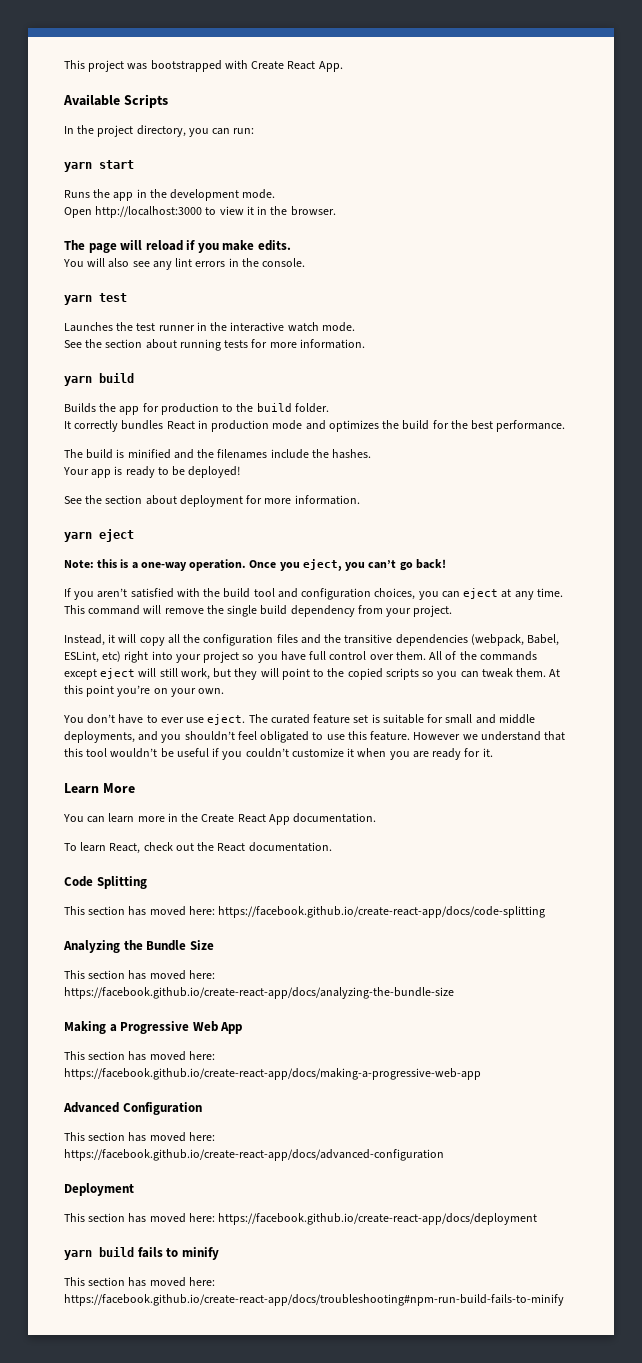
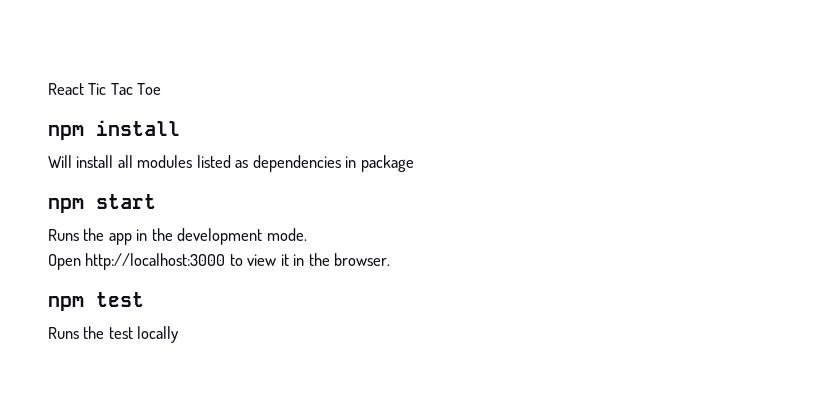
[64,60,343,72] [63,94,168,108] [64,125,255,137] [64,162,92,172] This project was bootstrapped with Create React App. // Available Scripts // In the project directory, you can run: // yarn -> [48,83,162,95] [48,120,180,140] [48,155,414,172] [48,198,84,213] React Tic Tac Toe // npm install // Will install all modules listed as dependencies in package // npm
[64,240,291,253] [63,258,306,270] [64,295,92,305] The page will reload if you make edits. // You will also see any lint errors in the console. // yarn -> [48,296,84,311] npm
[64,322,113,332] Launches -> [48,327,79,339] Runs
[158,322,355,332] [64,339,365,351] [64,373,134,386] [64,403,329,415] [64,420,566,432] [64,449,372,459] [63,466,241,478] [64,495,360,507] [64,529,134,542] [64,559,446,571] [64,588,563,600] [64,605,453,617] [64,634,560,646] [64,651,537,663] [64,668,561,680] [64,685,225,697] [63,714,535,725] [64,731,566,743] [64,748,493,760] [64,783,135,794] [63,813,377,825] [64,842,332,854] [64,876,147,889] [64,906,546,918] [63,940,214,953] [64,970,215,980] [64,987,454,999] [64,1021,243,1034] [64,1051,215,1061] [64,1068,481,1080] [63,1102,202,1115] [64,1132,215,1142] [64,1149,444,1161] [64,1183,134,1196] [64,1213,538,1225] [64,1247,219,1260] [64,1277,215,1287] [64,1294,564,1306] runner in the interactive watch mode. // See the section about running tests for more information. // yarn build // Builds the app for production to the build folder. // It correctly bundles React in production mode and optimizes the build for the best performance. // The build is minified and the filenames include the hashes. // Your app is ready to be deployed! // See the section about deployment for more information. // yarn eject // Note: this is a one-way operation. Once you eject, you can’t go back! // If you aren’t satisfied with the build tool and configuration choices, you can eject at any time. This command will remove the single build dependency from your project. // Instead, it will copy all the configuration files and the transitive dependencies (webpack, Babel, ESLint, etc) right into your project so you have full control over them. All of the commands except eject will still work, but they will point to the copied scripts so you can tweak them. At this point you’re on your own. // You don’t have to ever use eject. The curated feature set is suitable for small and middle deployments, and you shouldn’t feel obligated to use this feature. However we understand that this tool wouldn’t be useful if you couldn’t customize it when you are ready for it. // Learn More // You can learn more in the Create React App documentation. // To learn React, check out the React documentation. // Code Splitting // This section has moved here: https://facebook.github.io/create-react-app/docs/code-splitting // Analyzing the Bundle Size // This section has moved here: https://facebook.github.io/create-react-app/docs/analyzing-the-bundle-size // Making a Progressive Web App // This section has moved here: https://facebook.github.io/create-react-app/docs/making-a-progressive-web-app // Advanced Configuration // This section has moved here: https://facebook.github.io/create-react-app/docs/advanced-configuration // Deployment // This section has moved here: https://facebook.github.io/create-react-app/docs/deployment // yarn build fails to minify // This section has moved here: https://facebook.github.io/create-react-app/docs/troubleshooting#npm-run-build-fails-to-minify -> [137,326,179,343] locally

